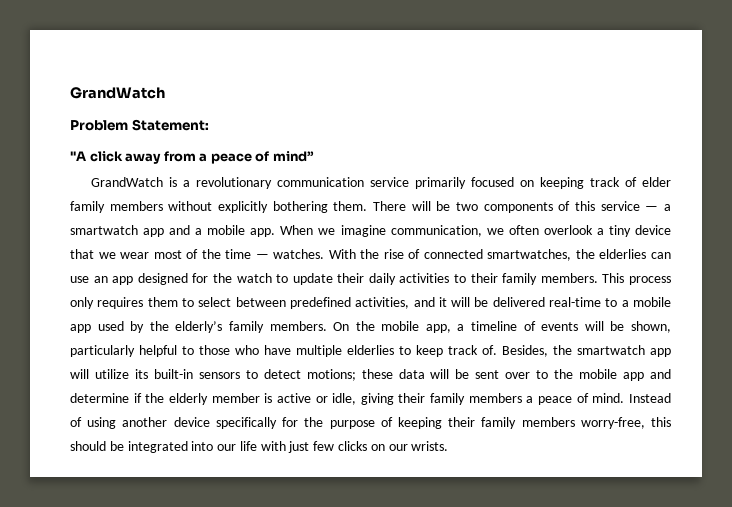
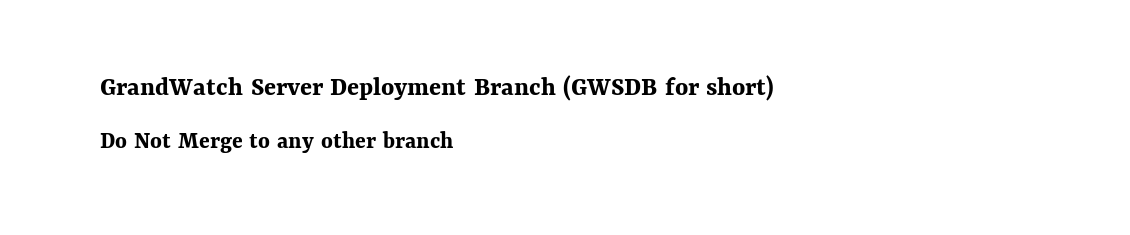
[70,87,165,99] [70,119,209,131] [70,151,314,164] [91,177,671,189] [70,201,671,213] [70,225,672,237] [70,249,671,261] [70,273,671,285] [70,297,671,309] [70,321,671,333] [70,345,671,357] [70,369,672,381] [70,393,671,405] [70,417,671,429] [70,441,449,453] GrandWatch // Problem Statement: // "A click away from a peace of mind” // GrandWatch is a revolutionary communication service primarily focused on keeping track of elder family members without explicitly bothering them. There will be two components of this service — a smartwatch app and a mobile app. When we imagine communication, we often overlook a tiny device that we wear most of the time — watches. With the rise of connected smartwatches, the elderlies can use an app designed for the watch to update their daily activities to their family members. This process only requires them to select between predefined activities, and it will be delivered real-time to a mobile app used by the elderly’s family members. On the mobile app, a timeline of events will be shown, particularly helpful to those who have multiple elderlies to keep track of. Besides, the smartwatch app will utilize its built-in sensors to detect motions; these data will be sent over to the mobile app and determine if the elderly member is active or idle, giving their family members a peace of mind. Instead of using another device specifically for the purpose of keeping their family members worry-free, this should be integrated into our life with just few clicks on our wrists. -> [100,75,775,101] [100,131,453,153] GrandWatch Server Deployment Branch (GWSDB for short) // Do Not Merge to any other branch

